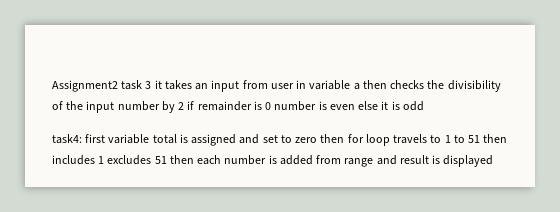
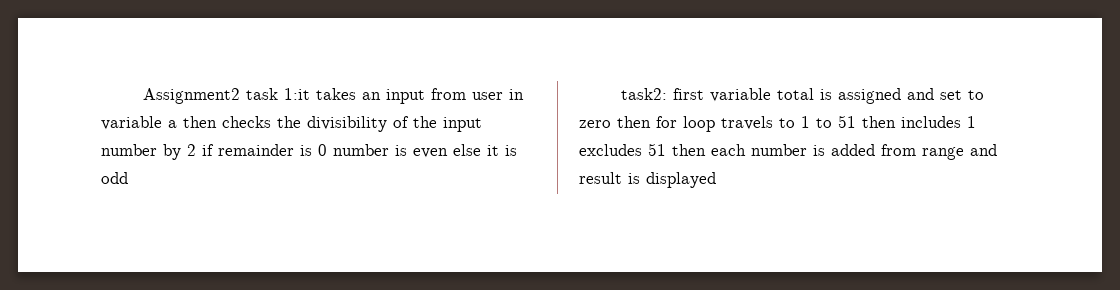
[145,80,162,89] 3 it -> [283,88,310,100] 1:it
[52,134,82,144] task4: -> [620,88,667,100] task2:

